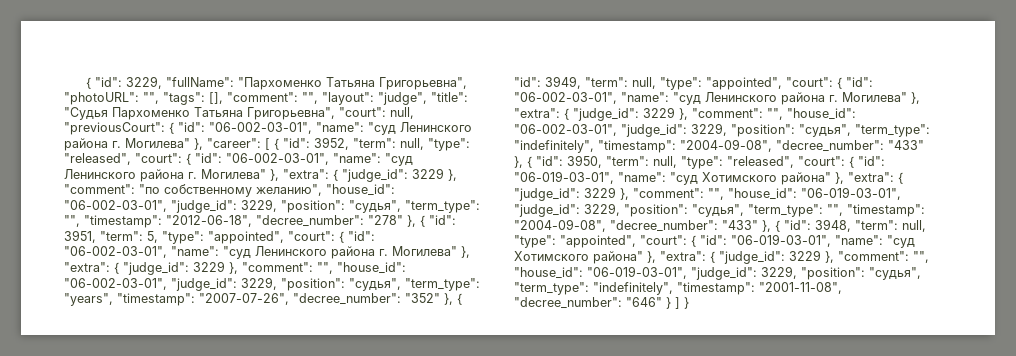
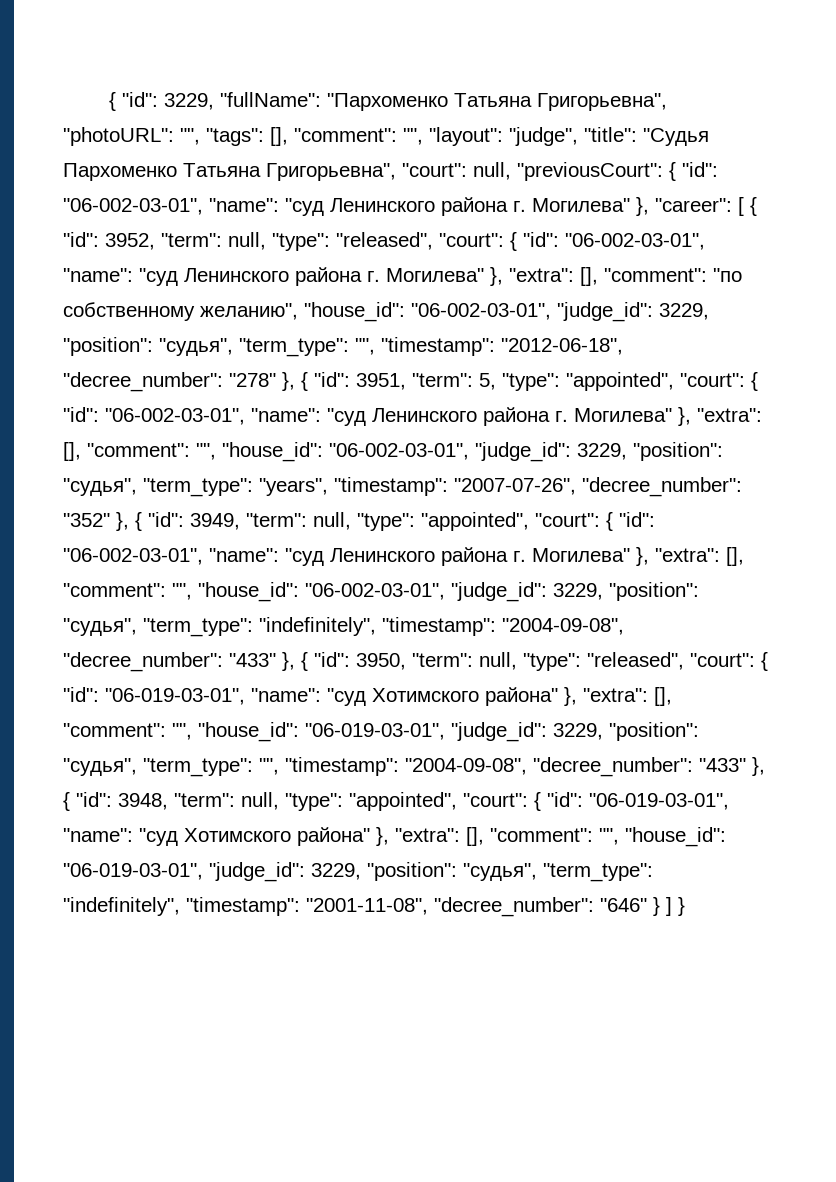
[333,168,457,182] { "judge_id": 3229 }, -> [580,267,598,286] [],
[114,261,238,275] { "judge_id": 3229 }, -> [63,442,81,461] [],
[564,107,688,121] { "judge_id": 3229 }, -> [726,547,744,566] [],
[898,172,903,184] [514,187,629,201] { "judge_id": 3229 }, -> [654,687,672,706] [],
[710,250,834,264] { "judge_id": 3229 }, -> [466,827,484,846] [],

